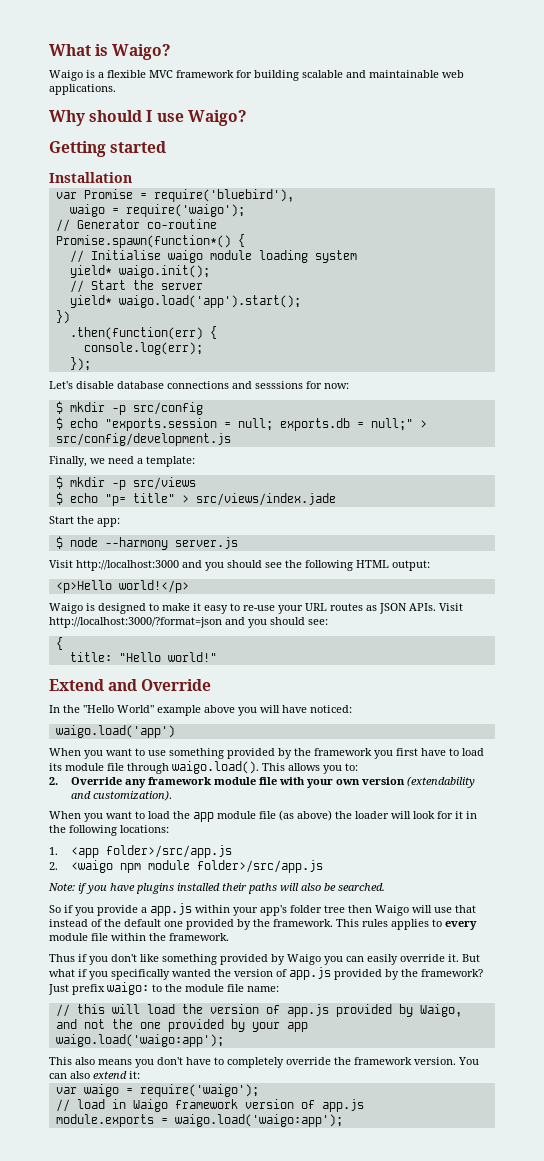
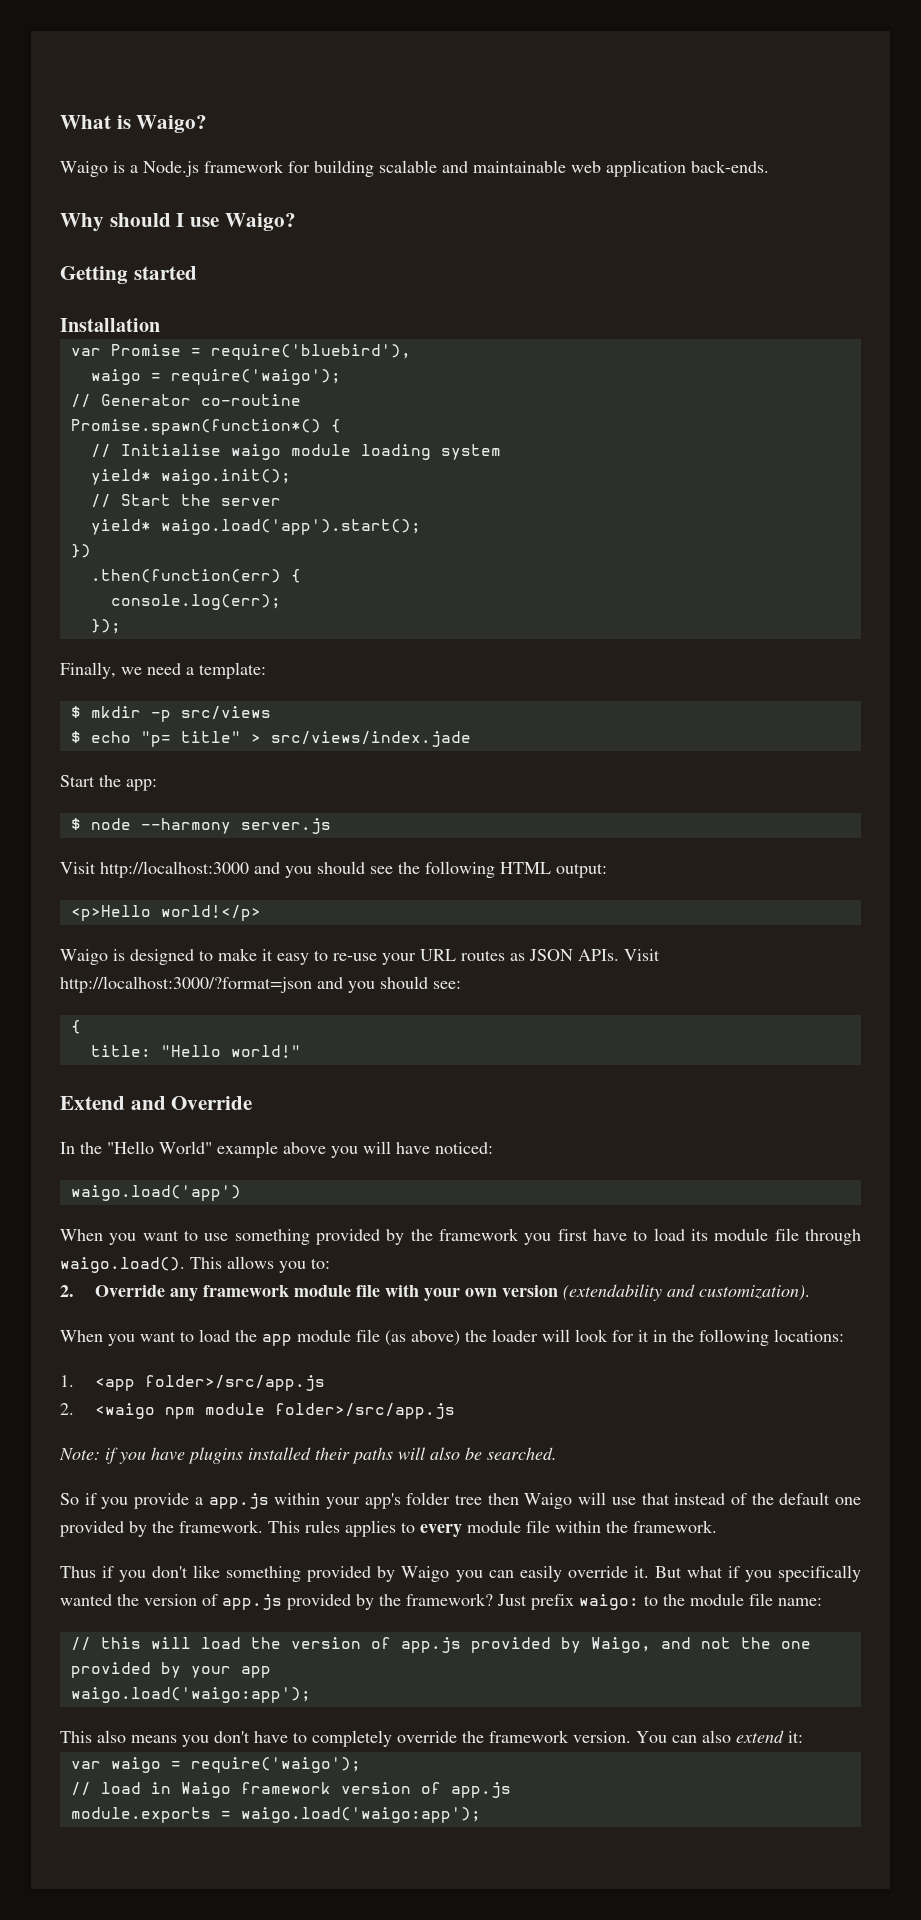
[107,70,173,78] flexible MVC -> [143,161,199,177] Node.js
[49,84,116,95] applications. -> [606,160,769,177] application back-ends.
[49,381,349,389] [55,401,203,415] [55,417,427,431] [55,433,231,446] // Let's disable database connections and sesssions for now: // $ mkdir -p src/config // $ echo "exports.session = null; exports.db = null;" > src/config/development.js -> (121, 626) none

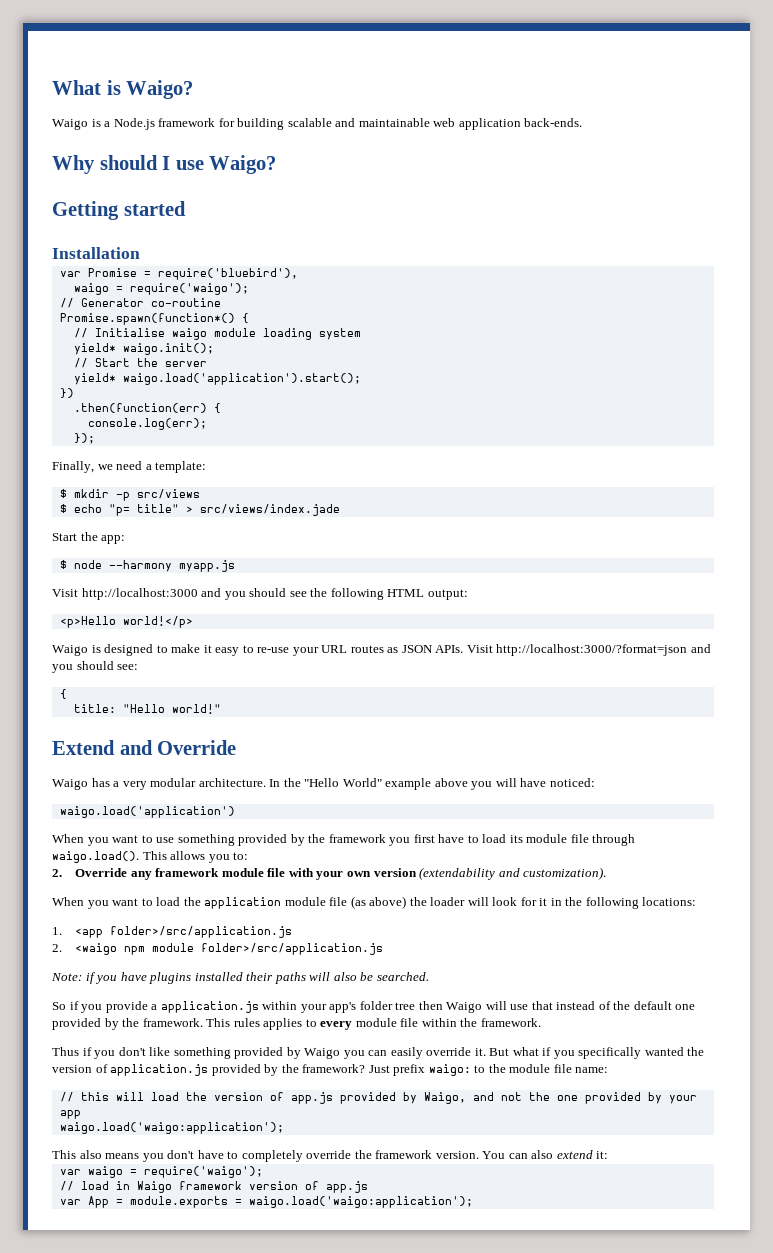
[160,519,421,535] waigo.load('app').start(); -> [122,373,361,385] waigo.load('application').start();
[240,818,331,834] server.js -> [178,560,235,572] myapp.js
(253, 1103) none -> [52,778,266,790] Waigo has a very modular architecture.
[70,1185,241,1201] waigo.load('app') -> [59,806,235,818] waigo.load('application')
[262,1334,292,1346] app -> [204,897,282,909] application
[145,1375,326,1391] folder>/src/app.js -> [110,926,293,938] folder>/src/application.js
[275,1403,456,1419] folder>/src/app.js -> [201,943,384,955] folder>/src/application.js
[208,1493,269,1509] app.js -> [160,1001,259,1013] application.js
[222,1594,282,1610] app.js -> [110,1064,209,1076] application.js
[70,1687,311,1703] waigo.load('waigo:app'); -> [59,1122,284,1134] waigo.load('waigo:application');
(511, 1790) none -> [59,1196,123,1208] var App =
[240,1807,481,1823] waigo.load('waigo:app'); -> [248,1196,473,1208] waigo.load('waigo:application');

